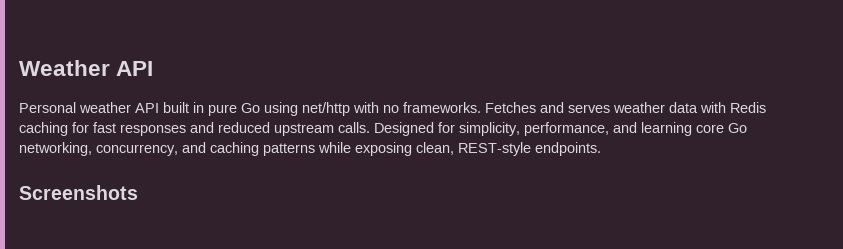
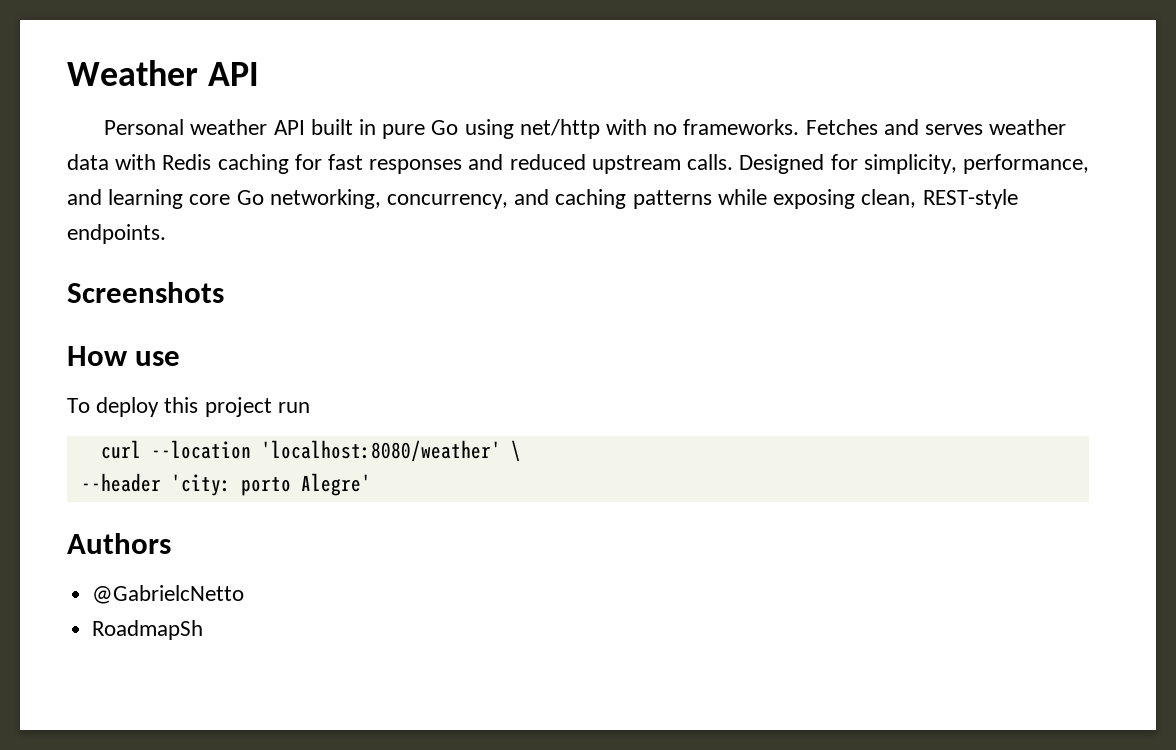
(138, 192) none -> [67,346,181,366] [67,397,310,417] [100,440,521,462] [80,473,371,496] [67,533,171,554] [92,585,245,604] [92,620,204,640] // How use // To deploy this project run // curl --location 'localhost:8080/weather' \ // --header 'city: porto Alegre' // Authors // @GabrielcNetto // RoadmapSh

